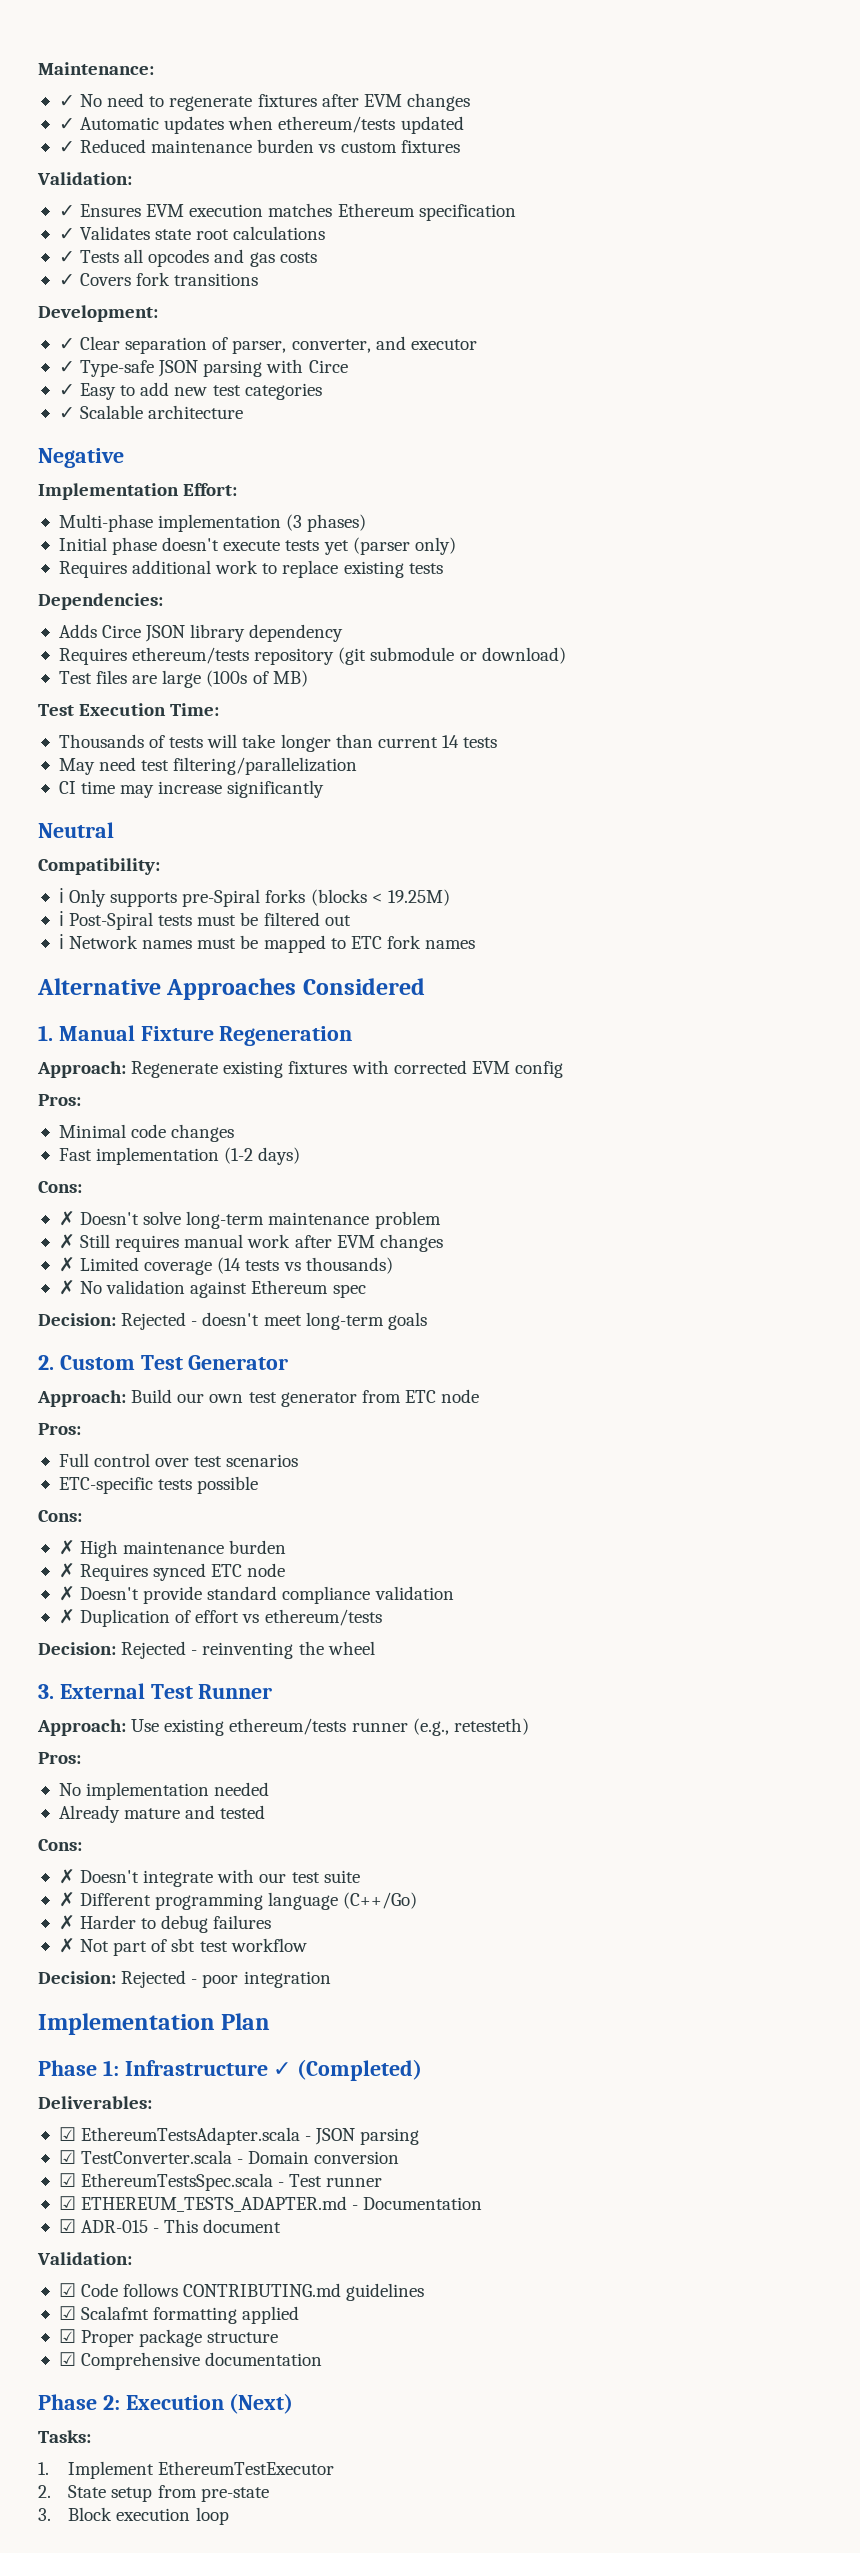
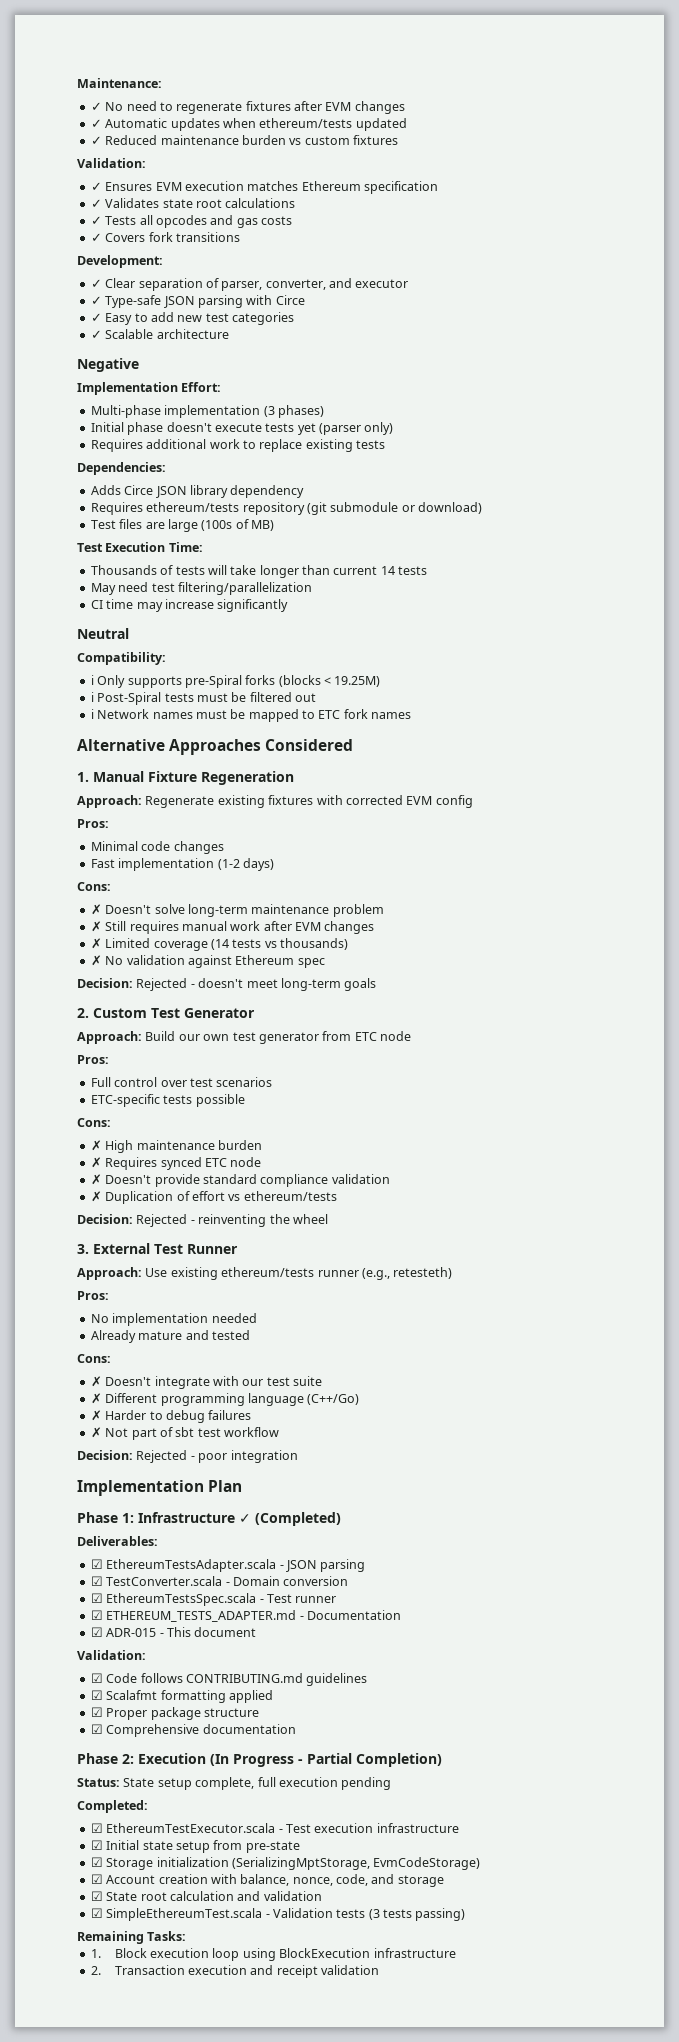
[229,2393,294,2414] [38,2430,91,2443] [38,2461,335,2479] [38,2485,269,2502] [38,2507,229,2525] (Next) // Tasks: // 1. Implement EthereumTestExecutor // 2. State setup from pre-state // 3. Block execution loop -> [210,1753,442,1767] [77,1777,392,1790] [77,1800,148,1813] [90,1823,459,1833] [90,1840,300,1853] [90,1857,481,1870] [90,1874,444,1887] [90,1891,322,1901] [90,1908,466,1921] [77,1931,187,1944] [90,1948,456,1961] [90,1965,380,1978] (In Progress - Partial Completion) // Status: State setup complete, full execution pending // Completed: // ☑ EthereumTestExecutor.scala - Test execution infrastructure // ☑ Initial state setup from pre-state // ☑ Storage initialization (SerializingMptStorage, EvmCodeStorage) // ☑ Account creation with balance, nonce, code, and storage // ☑ State root calculation and validation // ☑ SimpleEthereumTest.scala - Validation tests (3 tests passing) // Remaining Tasks: // 1. Block execution loop using BlockExecution infrastructure // 2. Transaction execution and receipt validation

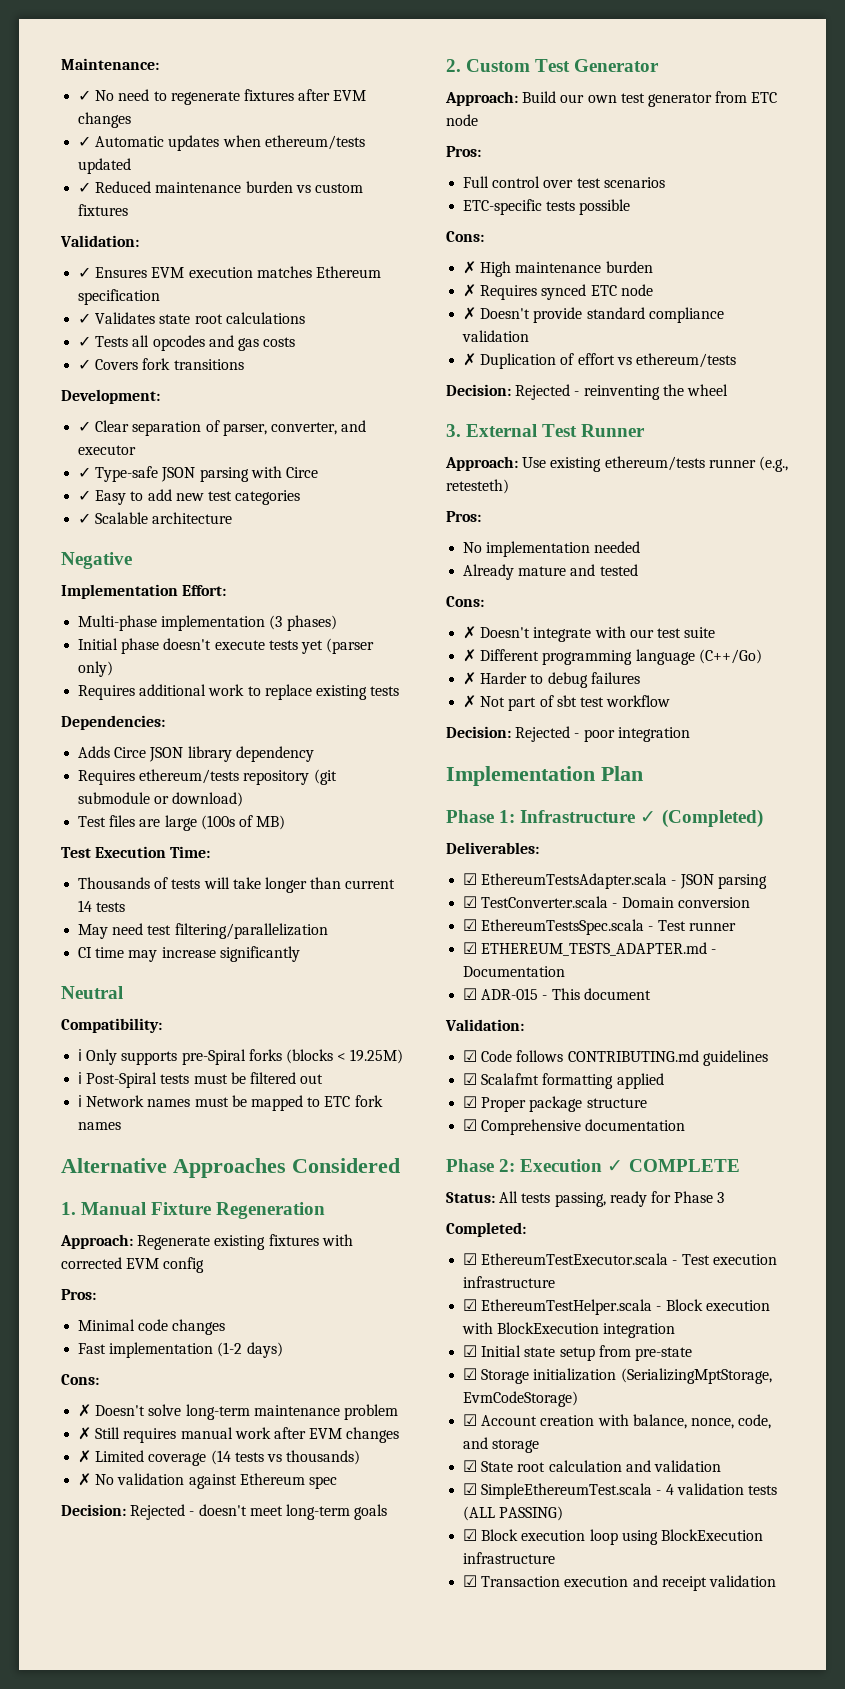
[210,1753,442,1767] [77,1777,392,1790] (In Progress - Partial Completion) // Status: State setup complete, full execution pending -> [607,1159,740,1172] [446,1191,725,1207] ✓ COMPLETE // Status: All tests passing, ready for Phase 3
(459, 1828) none -> [463,1299,770,1315] [462,1322,676,1338] // ☑ EthereumTestHelper.scala - Block execution with BlockExecution integration
[272,1908,466,1921] [77,1931,187,1944] [90,1949,101,1958] Validation tests (3 tests passing) // Remaining Tasks: // 1. -> [665,1483,777,1495] [463,1506,564,1521] [463,1529,478,1541] 4 validation tests (ALL PASSING) // ☑
[90,1966,101,1975] 2. -> [463,1575,478,1587] ☑

